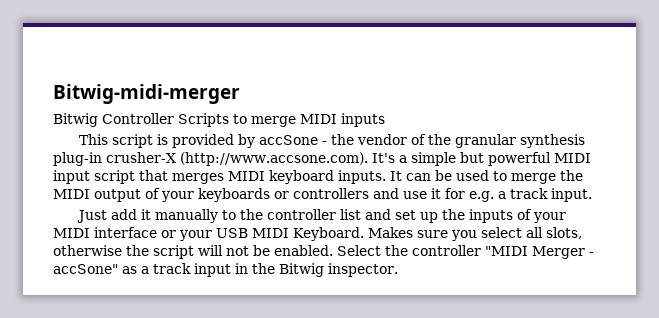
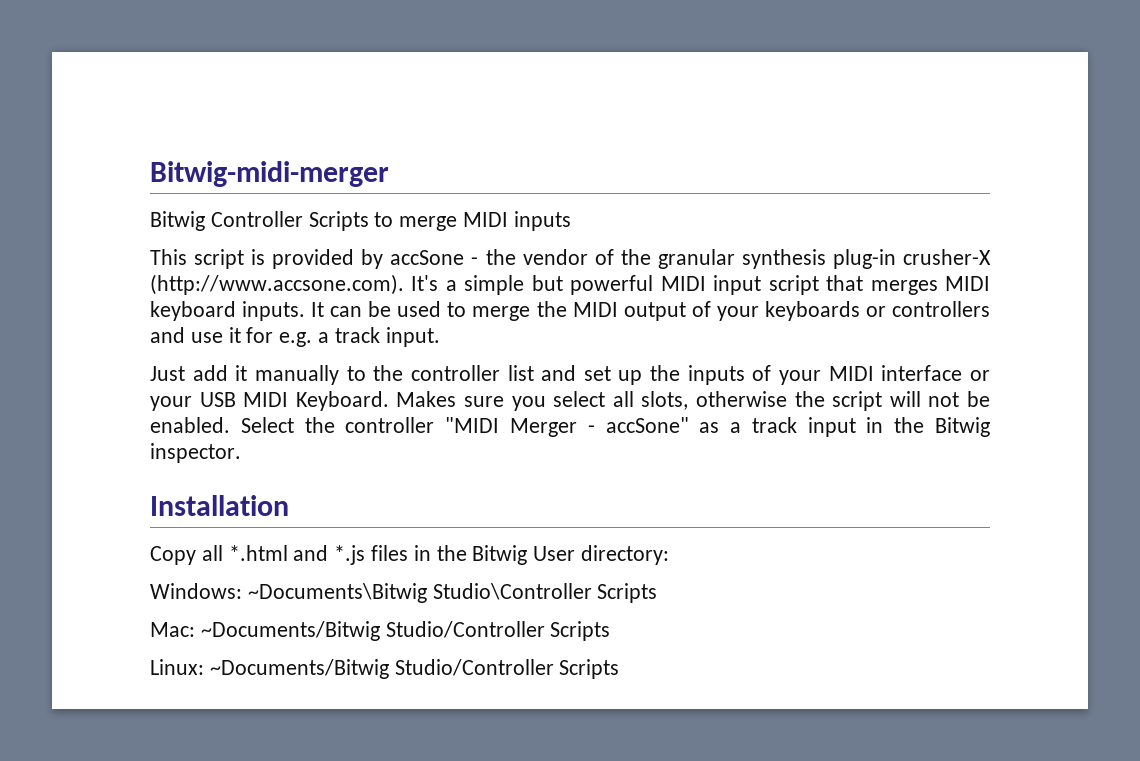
(398, 270) none -> [150,495,289,516] [150,545,670,565] [150,583,658,603] [150,621,611,641] [150,659,620,679] // Installation // Copy all *.html and *.js files in the Bitwig User directory: // Windows: ~Documents\Bitwig Studio\Controller Scripts // Mac: ~Documents/Bitwig Studio/Controller Scripts // Linux: ~Documents/Bitwig Studio/Controller Scripts

